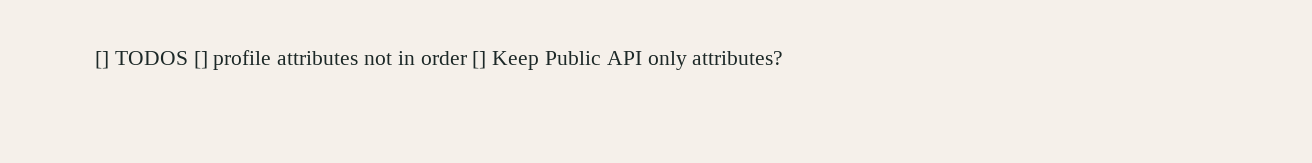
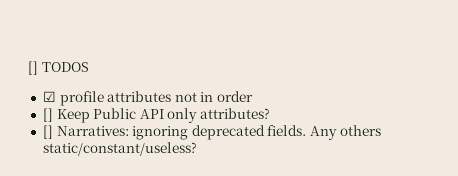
[193,51,208,69] [] -> [42,91,56,102] // ☑
(467, 58) none -> (254, 96) //
(784, 58) none -> [42,125,381,140] [42,142,197,156] // [] Narratives: ignoring deprecated fields. Any others static/constant/useless?

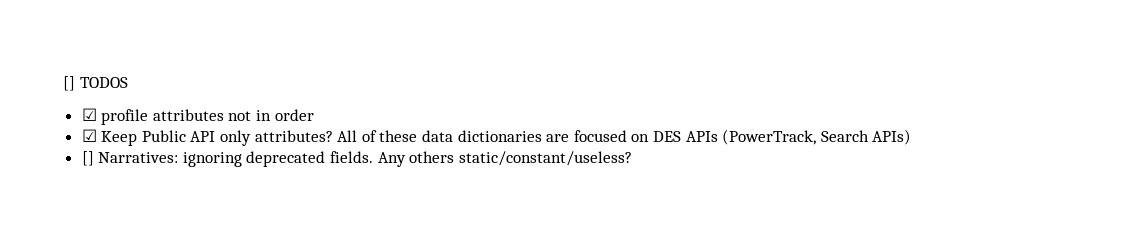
[42,108,53,122] [] -> [81,129,97,142] ☑
(271, 113) none -> [337,129,912,145] All of these data dictionaries are focused on DES APIs (PowerTrack, Search APIs)

